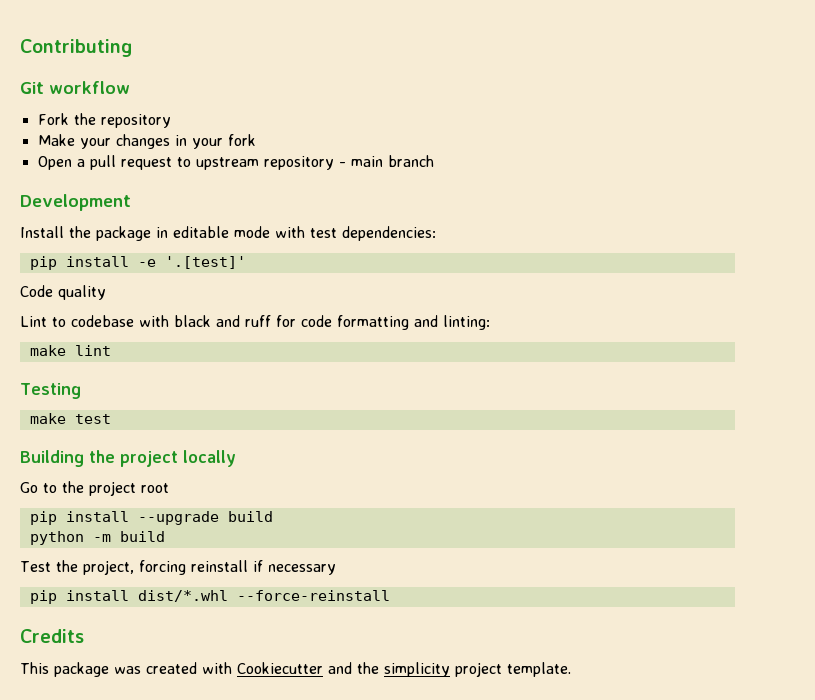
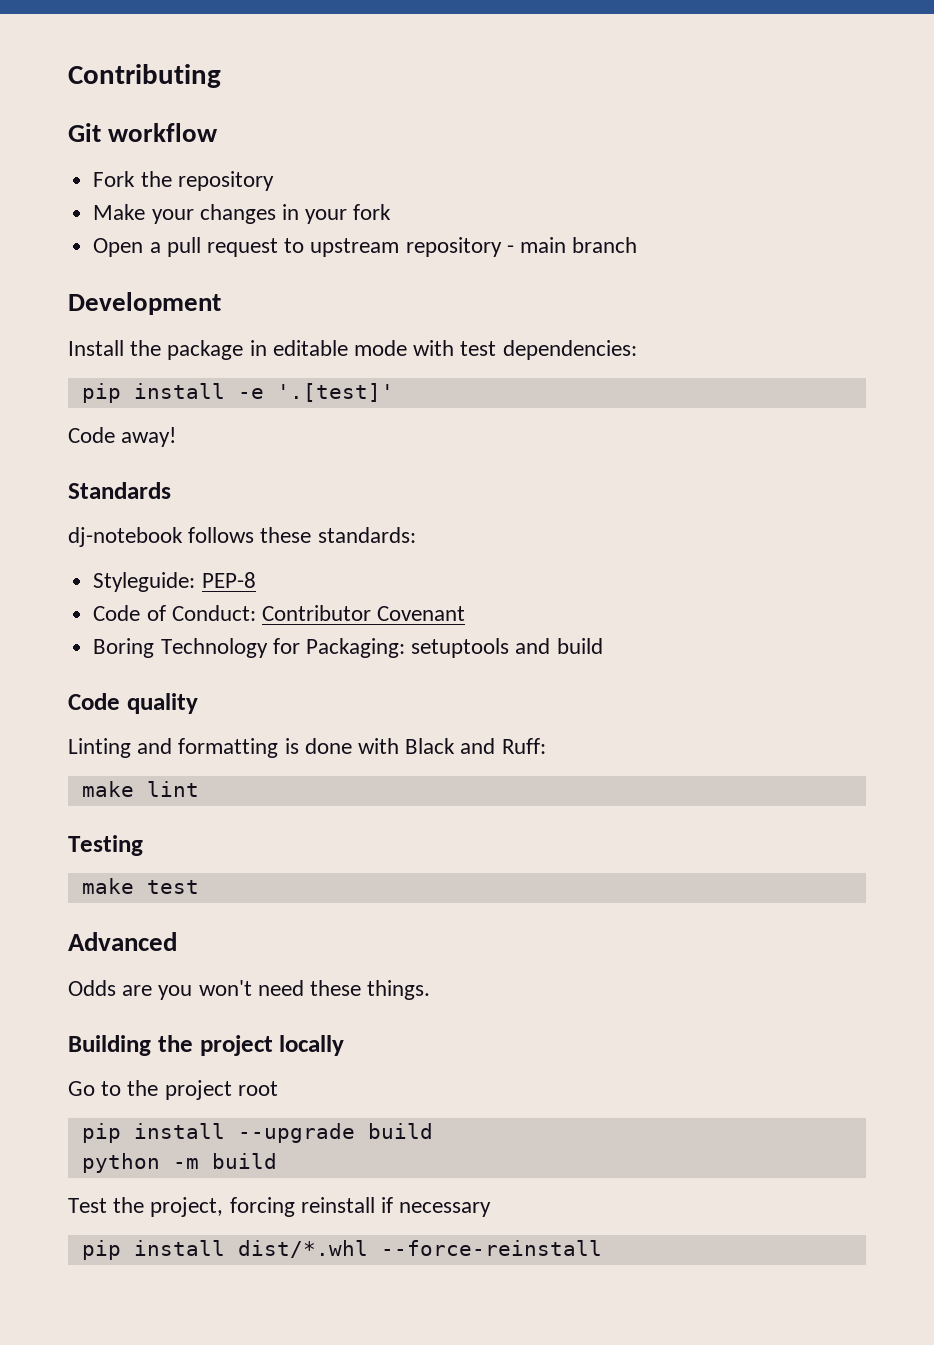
[58,285,106,300] [20,315,490,330] quality // Lint to codebase with black and ruff for code formatting and linting: -> [121,427,177,447] [68,482,171,499] [68,527,416,547] [93,572,256,592] [93,605,466,621] [93,638,603,658] [68,693,198,714] [68,738,546,758] away! // Standards // dj-notebook follows these standards: // Styleguide: PEP-8 // Code of Conduct: Contributor Covenant // Boring Technology for Packaging: setuptools and build // Code quality // Linting and formatting is done with Black and Ruff:
(111, 419) none -> [68,932,177,951] [68,980,431,1000] // Advanced // Odds are you won't need these things.
[20,629,84,643] [20,662,571,677] // Credits // This package was created with Cookiecutter and the simplicity project template. -> (602, 1248) none

